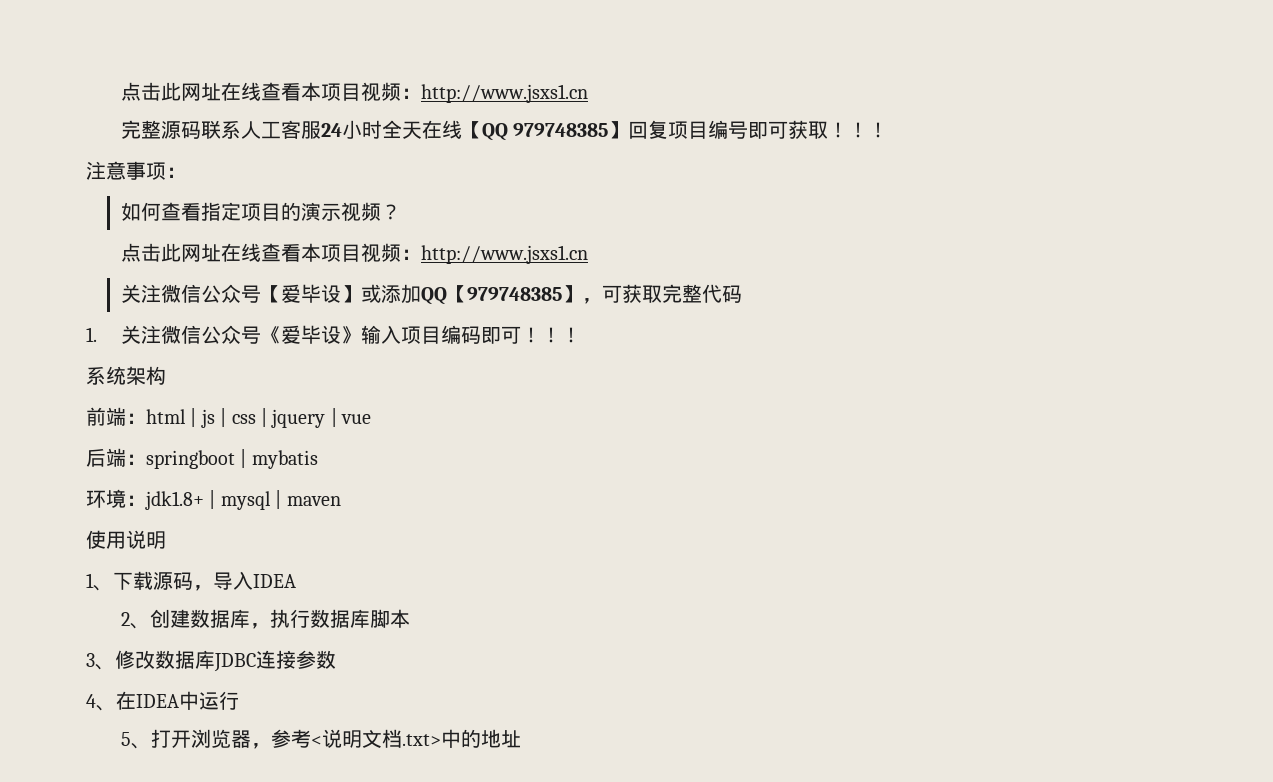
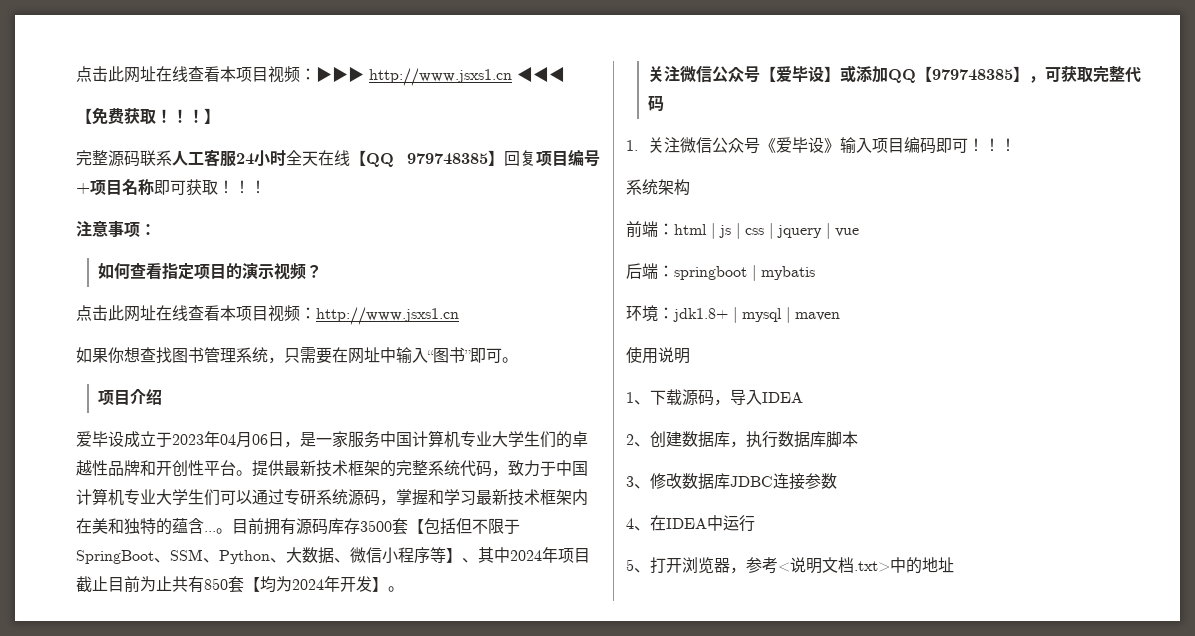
[120,82,588,103] 点击此网址在线查看本项目视频：http://www.jsxs1.cn -> [76,66,565,86] [76,107,220,124] 点击此网址在线查看本项目视频：▶▶▶ http://www.jsxs1.cn ◀◀◀ // 【免费获取！！！】
(749, 130) none -> [76,179,154,196] +项目名称
(588, 254) none -> [76,347,518,364] [98,389,163,406] [76,430,588,448] [76,460,588,477] [76,488,588,506] [76,518,520,535] [76,547,590,564] [76,576,404,593] // 如果你想查找图书管理系统，只需要在网址中输入“图书”即可。 // 项目介绍 // 爱毕设成立于2023年04月06日，是一家服务中国计算机专业大学生们的卓越性品牌和开创性平台。提供最新技术框架的完整系统代码，致力于中国计算机专业大学生们可以通过专研系统源码，掌握和学习最新技术框架内在美和独特的蕴含...。目前拥有源码库存3500套【包括但不限于SpringBoot、SSM、Python、大数据、微信小程序等】、其中2024年项目截止目前为止共有850套【均为2024年开发】。

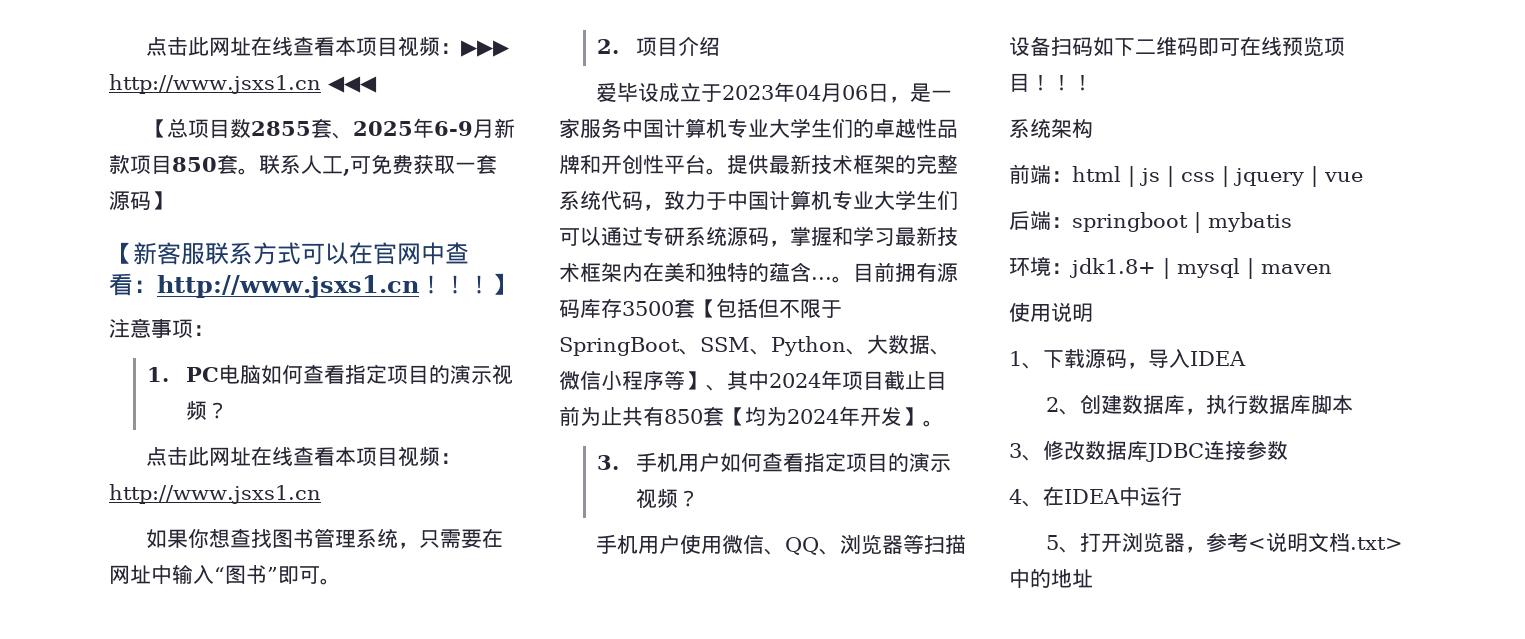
[92,107,220,124] [76,149,600,167] [76,179,266,196] 免费获取！！！】 // 完整源码联系人工客服24小时全天在线【QQ 979748385】回复项目编号+项目名称即可获取！！！ -> [166,118,515,139] [109,154,497,176] [109,191,172,210] [109,242,469,265] [109,273,515,298] 总项目数2855套、2025年6-9月新款项目850套。联系人工,可免费获取一套源码】 // 【新客服联系方式可以在官网中查看：http://www.jsxs1.cn！！！】
(156, 229) none -> [147,364,261,384] 1. PC电脑
(518, 360) none -> [597,39,620,54] 2.
[648,65,1142,83] [648,95,665,112] [626,137,969,154] 关注微信公众号【爱毕设】或添加QQ【979748385】，可获取完整代码 // 1.关注微信公众号《爱毕设》输入项目编码即可 -> [597,452,951,472] [635,488,699,509] [595,534,966,555] [1009,36,1345,56] [1009,73,1030,92] 3.手机用户如何查看指定项目的演示视频？ // 手机用户使用微信、QQ、浏览器等扫描设备扫码如下二维码即可在线预览项目

